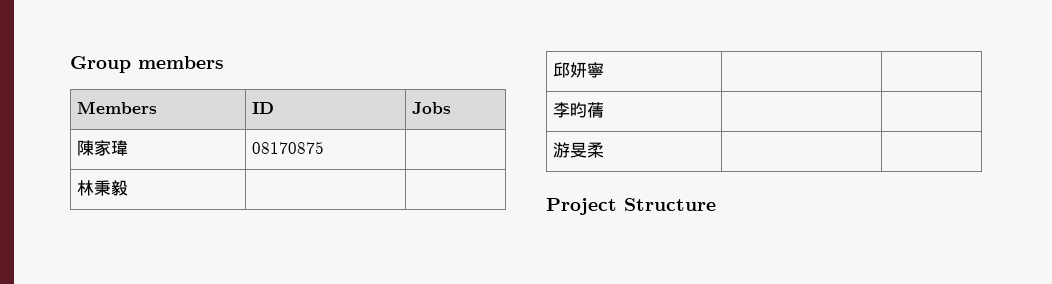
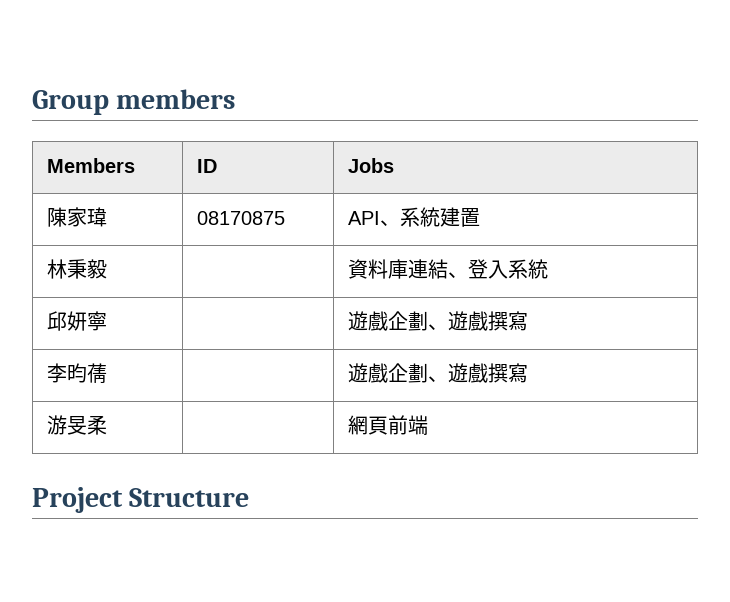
[76,180,128,196] [552,62,604,78] [552,102,604,118] // 林秉毅 | | // 邱妍寧 | | // 李昀蒨 | | -> [348,207,481,227] [47,259,108,279] [348,259,549,279] [47,311,108,331] [348,311,529,331] [47,363,108,383] [348,363,529,383] API、系統建置 // 林秉毅 | | 資料庫連結、登入系統 // 邱妍寧 | | 遊戲企劃、遊戲撰寫 // 李昀蒨 | | 遊戲企劃、遊戲撰寫
(604, 150) none -> [348,415,429,435] 網頁前端

